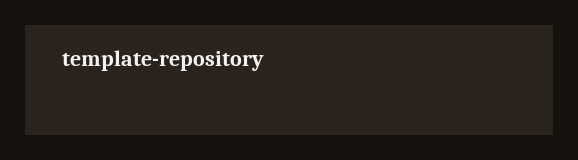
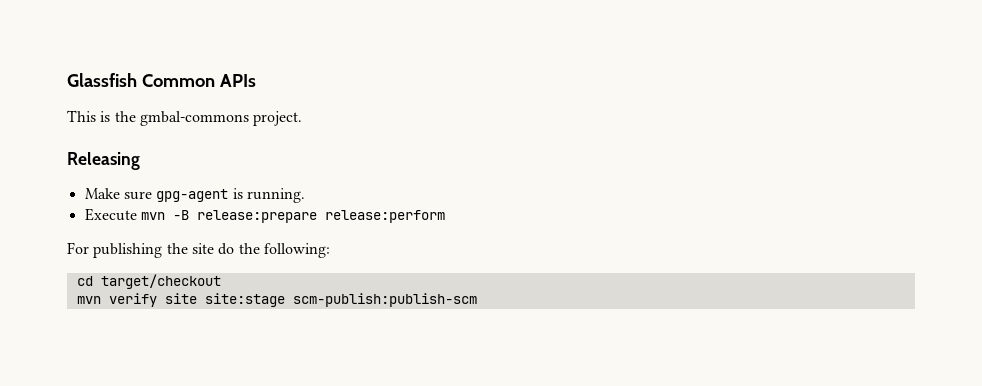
[62,50,264,71] template-repository -> [67,73,256,87] [67,110,303,126] [67,152,140,170] [84,188,305,203] [84,208,445,223] [67,242,330,258] [76,274,221,289] [76,293,477,307] Glassfish Common APIs // This is the gmbal-commons project. // Releasing // Make sure gpg-agent is running. // Execute mvn -B release:prepare release:perform // For publishing the site do the following: // cd target/checkout // mvn verify site site:stage scm-publish:publish-scm

